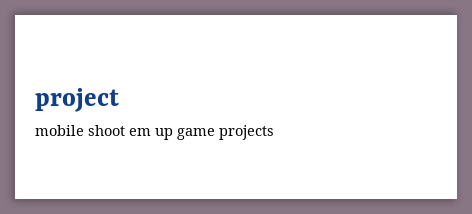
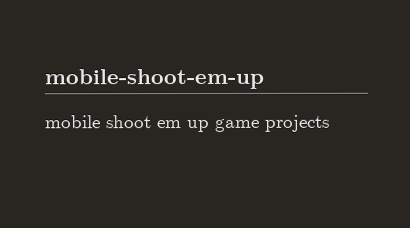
[35,88,119,112] project -> [44,68,264,90] mobile-shoot-em-up

